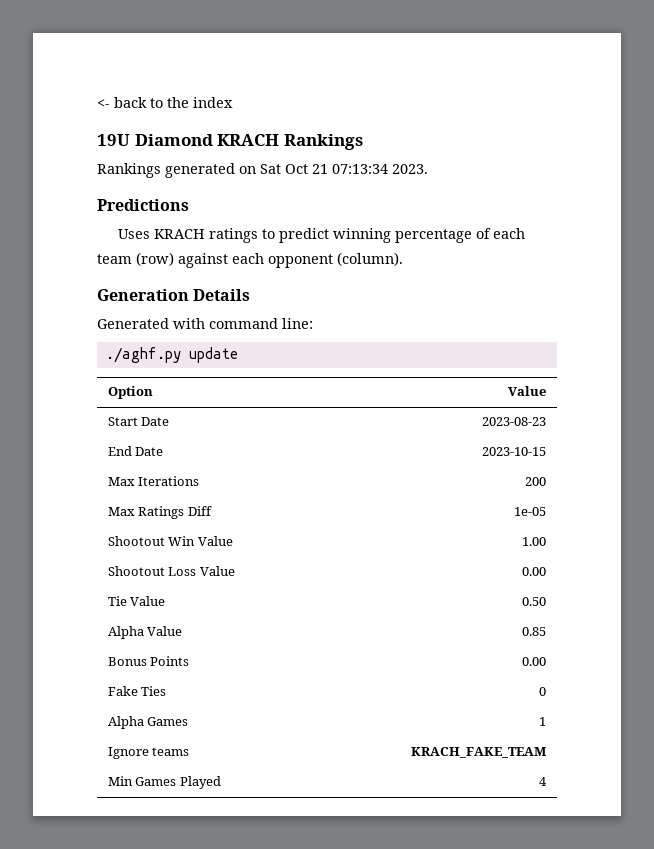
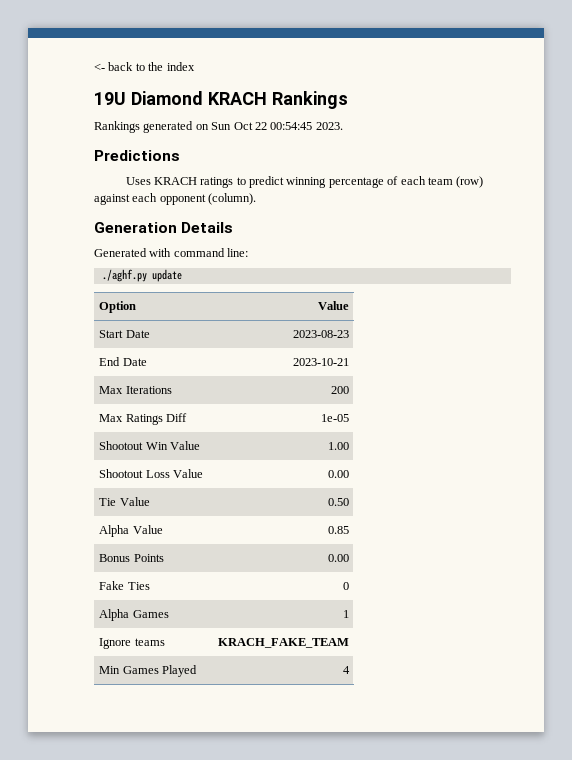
[260,164,388,174] Sat Oct 21 07:13:34 -> [211,122,313,130] Sun Oct 22 00:54:45
[482,447,547,456] 2023-10-15 -> [292,358,349,366] 2023-10-21

